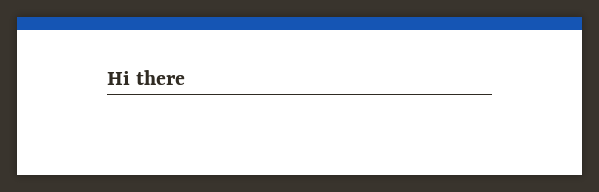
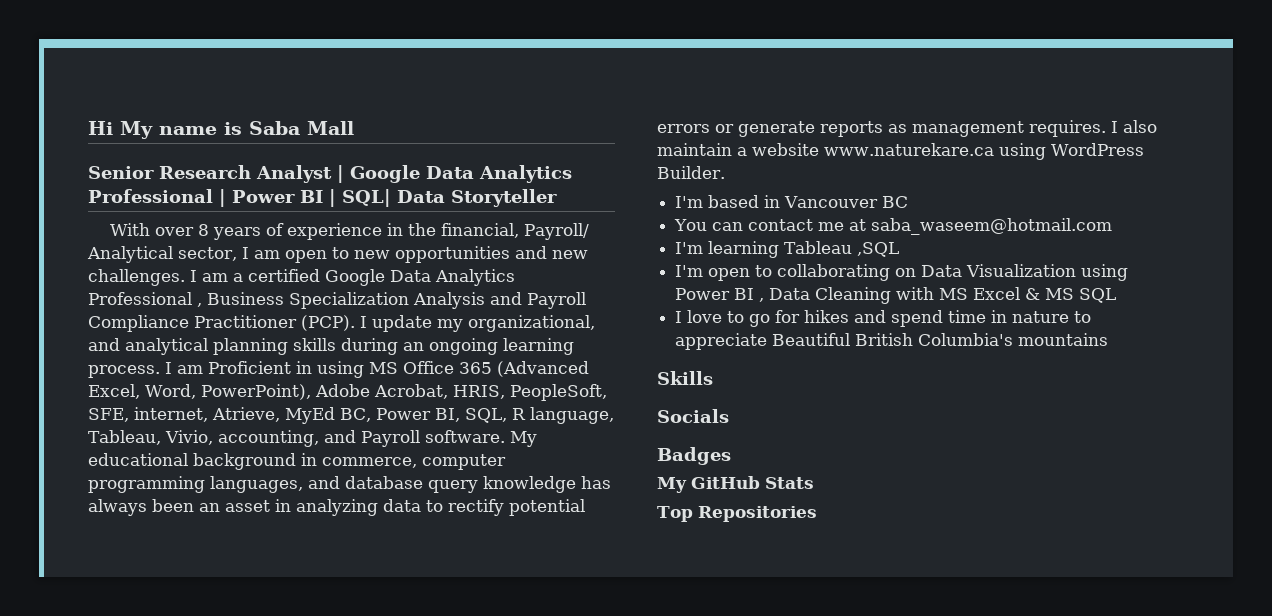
[136,70,186,85] there -> [120,121,354,139] [88,165,572,183] [88,189,557,207] [109,223,589,240] [87,246,588,263] [88,269,515,286] [88,292,586,309] [88,315,595,332] [88,338,574,355] [88,361,589,378] [88,384,607,401] [88,407,614,424] [88,430,537,447] [88,453,506,470] [88,476,611,493] [88,499,585,516] [657,120,1157,137] [657,143,1144,160] [657,166,725,179] [675,195,909,208] [674,218,1113,235] [675,241,900,258] [675,264,1129,281] [675,287,1117,304] [675,310,1092,327] [675,333,1109,350] [657,371,713,385] [657,409,729,423] [657,447,731,465] [657,476,814,493] [657,506,817,522] My name is Saba Mall // Senior Research Analyst | Google Data Analytics Professional | Power BI | SQL| Data Storyteller // With over 8 years of experience in the financial, Payroll/ Analytical sector, I am open to new opportunities and new challenges. I am a certified Google Data Analytics Professional , Business Specialization Analysis and Payroll Compliance Practitioner (PCP). I update my organizational, and analytical planning skills during an ongoing learning process. I am Proficient in using MS Office 365 (Advanced Excel, Word, PowerPoint), Adobe Acrobat, HRIS, PeopleSoft, SFE, internet, Atrieve, MyEd BC, Power BI, SQL, R language, Tableau, Vivio, accounting, and Payroll software. My educational background in commerce, computer programming languages, and database query knowledge has always been an asset in analyzing data to rectify potential errors or generate reports as management requires. I also maintain a website www.naturekare.ca using WordPress Builder. // I'm based in Vancouver BC // You can contact me at saba_waseem@hotmail.com // I'm learning Tableau ,SQL // I'm open to collaborating on Data Visualization using Power BI , Data Cleaning with MS Excel & MS SQL // I love to go for hikes and spend time in nature to appreciate Beautiful British Columbia's mountains // Skills // Socials // Badges // My GitHub Stats // Top Repositories

